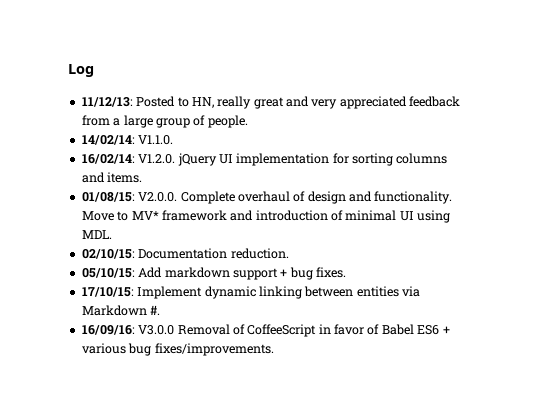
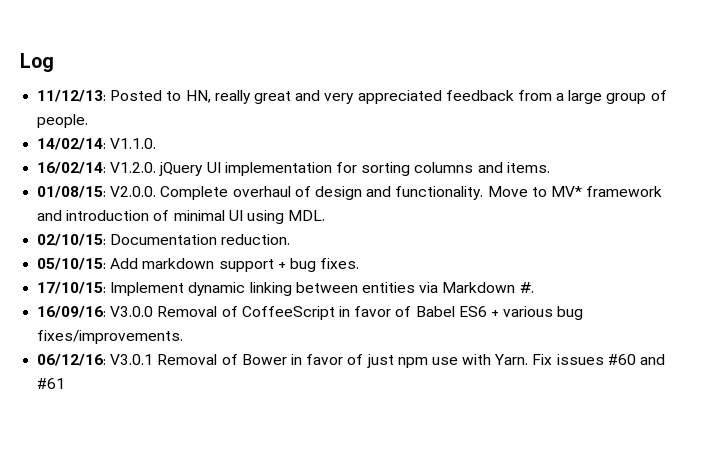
(274, 349) none -> [37,354,666,368] [37,378,66,389] // 06/12/16: V3.0.1 Removal of Bower in favor of just npm use with Yarn. Fix issues #60 and #61

